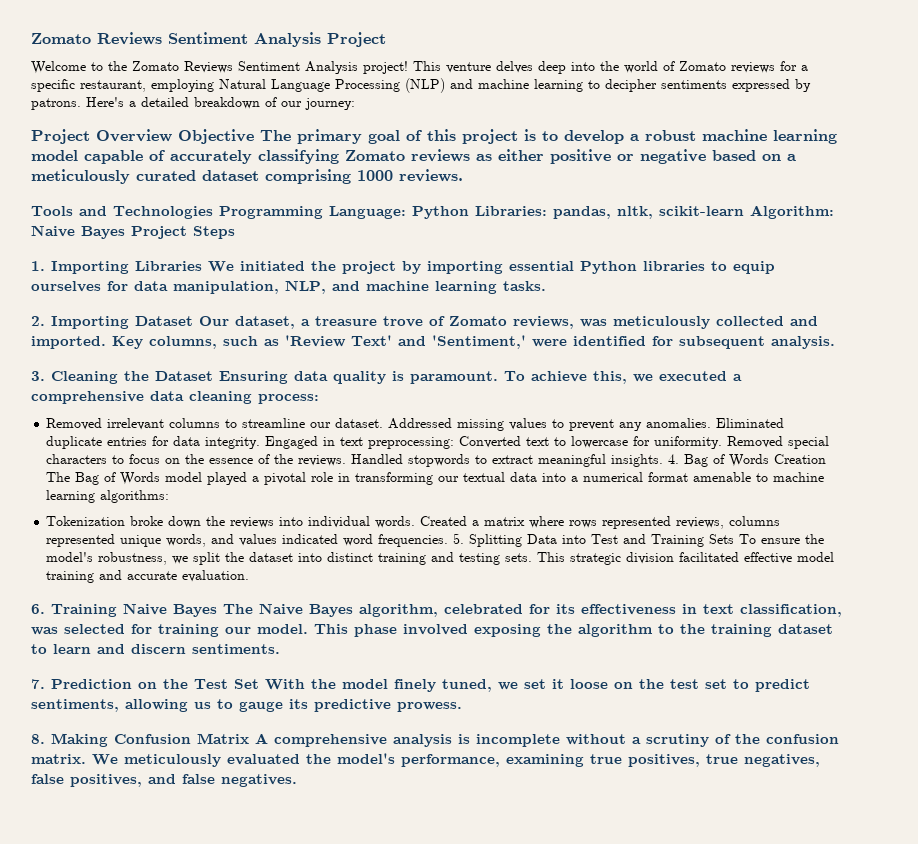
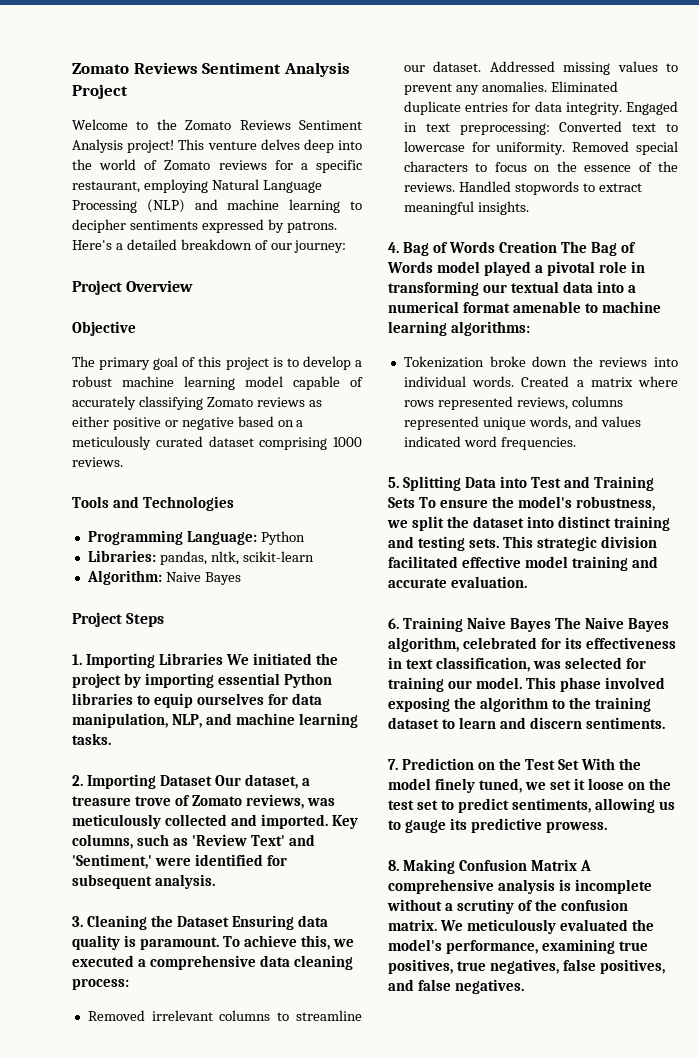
(172, 135) none -> (194, 286) //
(254, 136) none -> (136, 328) //
(213, 212) none -> (235, 503) //
(469, 212) none -> (305, 538) //
(744, 211) none -> (314, 556) //
(125, 232) none -> (241, 578) //
(664, 460) none -> (529, 208) //
(449, 540) none -> (576, 443) //

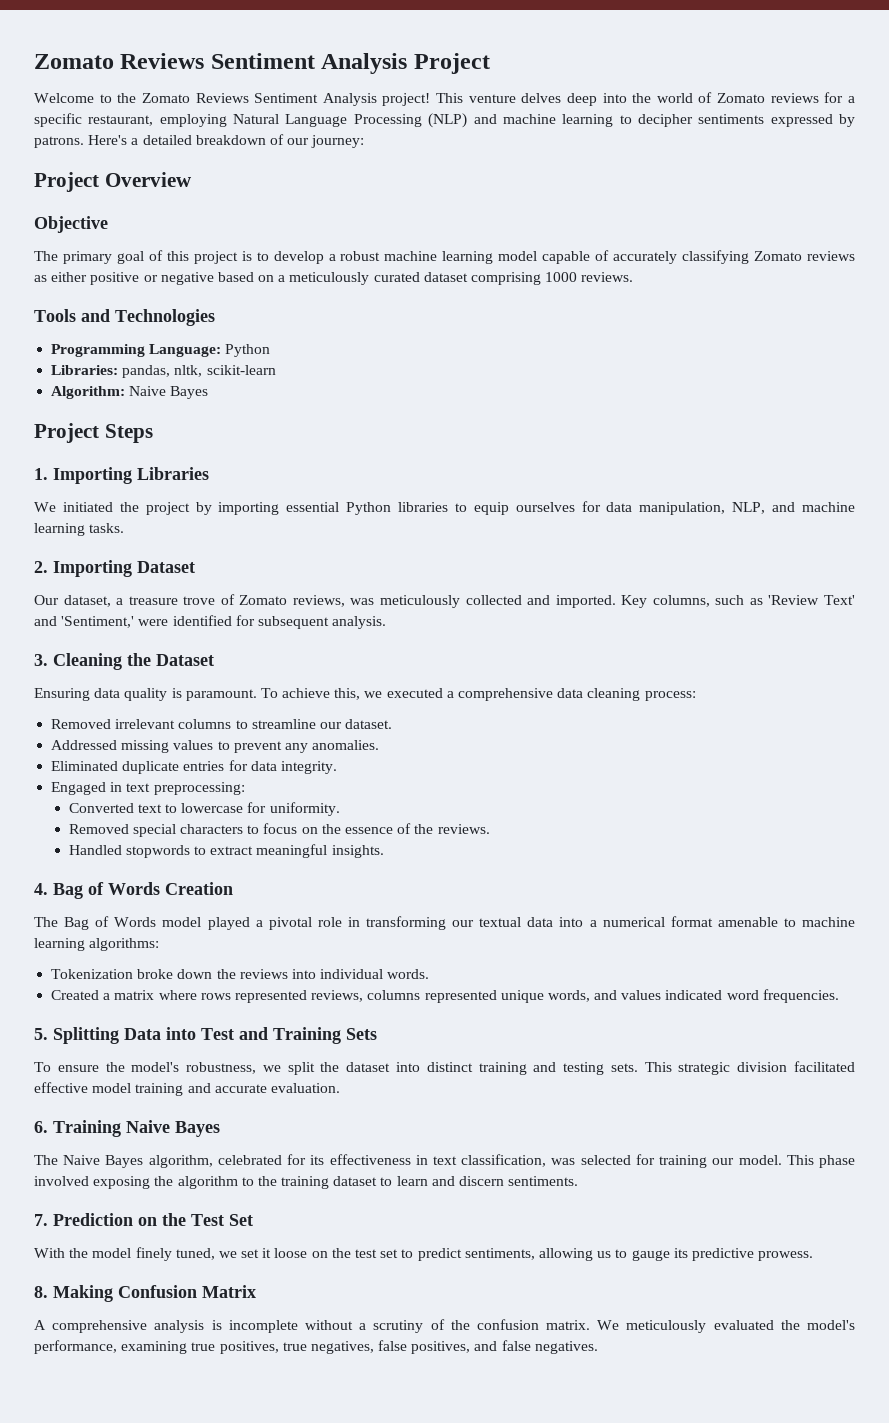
(224, 659) none -> (209, 473) //
(213, 780) none -> (195, 567) //
(230, 921) none -> (214, 660) //
(482, 66) none -> (393, 724) //
(547, 86) none -> (380, 745) //
(622, 108) none -> (337, 767) //
(550, 128) none -> (245, 788) //
(566, 148) none -> (340, 809) //
(455, 187) none -> (490, 829) //
(558, 247) none -> (233, 888) //
(515, 381) none -> (430, 974) //
(415, 502) none -> (377, 1034) //
(552, 625) none -> (220, 1129) //
(580, 764) none -> (253, 1220) //
(578, 865) none -> (256, 1291) //

